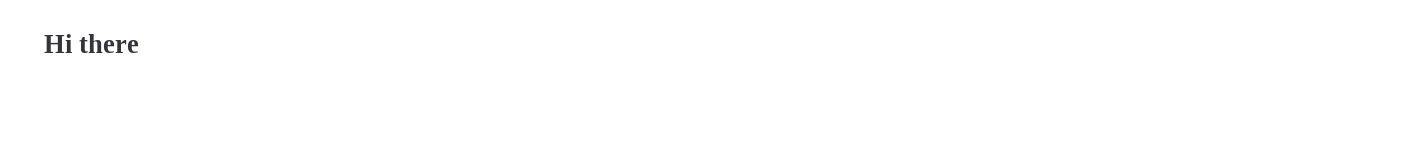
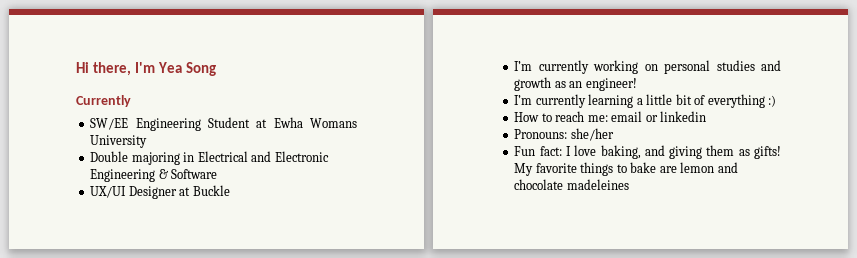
[79,34,140,53] there -> [93,62,217,76] [76,95,131,107] [90,117,357,131] [90,135,148,148] [90,151,329,165] [90,169,218,182] [90,185,230,199] [514,60,781,74] [514,77,637,91] [514,94,777,108] [514,111,707,122] [514,128,614,141] [514,145,781,159] [514,162,738,176] [514,179,629,190] there, I'm Yea Song // Currently // SW/EE Engineering Student at Ewha Womans University // Double majoring in Electrical and Electronic Engineering & Software // UX/UI Designer at Buckle // I’m currently working on personal studies and growth as an engineer! // I’m currently learning a little bit of everything :) // How to reach me: email or linkedin // Pronouns: she/her // Fun fact: I love baking, and giving them as gifts! My favorite things to bake are lemon and chocolate madeleines

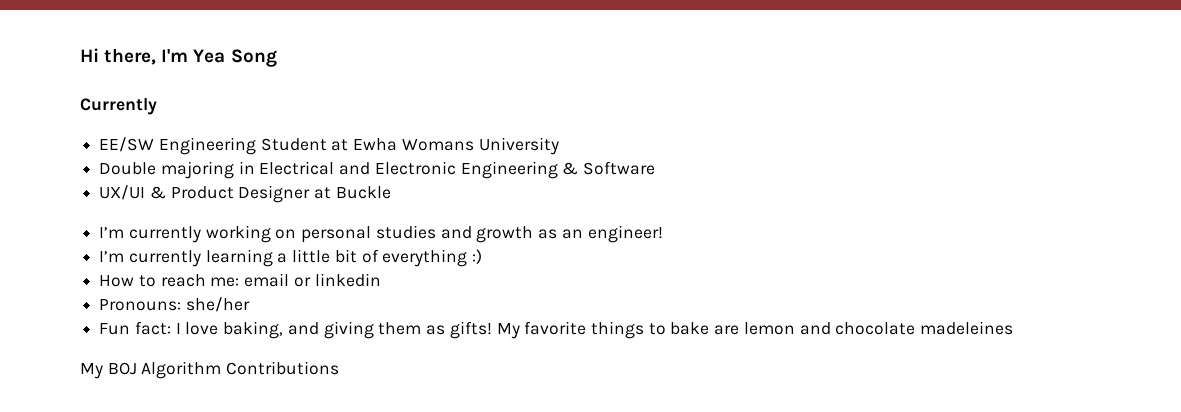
[90,118,129,130] SW/EE -> [99,137,155,152] EE/SW
(127, 192) none -> [149,186,234,199] & Product
(629, 184) none -> [80,361,340,379] // My BOJ Algorithm Contributions

